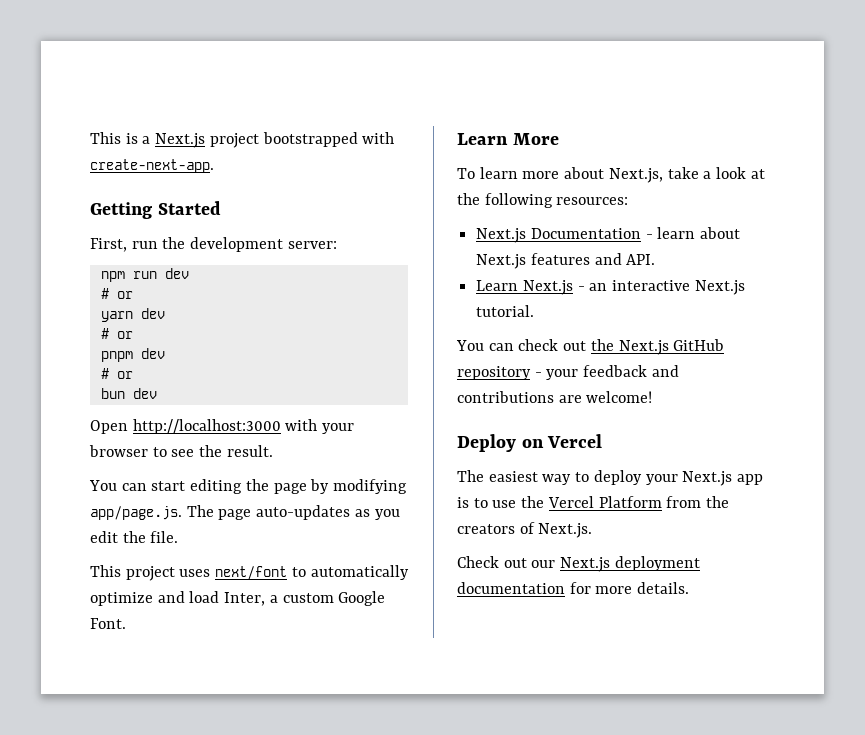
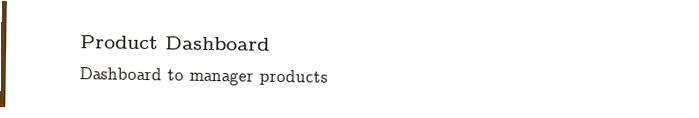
[90,132,395,148] [90,159,214,173] [90,201,221,219] [90,237,337,252] [100,268,189,282] [100,288,133,299] [100,308,165,322] [100,328,133,339] [100,348,165,362] [100,368,133,379] [100,388,157,399] [90,419,355,434] [89,445,273,457] [89,479,408,494] [90,505,400,520] [90,531,179,543] [90,565,409,581] [90,591,386,606] [90,618,126,629] [457,133,559,145] [457,167,765,183] [457,193,629,208] [476,227,741,243] [476,253,656,269] [476,280,745,295] [476,305,535,317] [456,339,725,355] [457,365,679,380] [457,391,653,403] [457,434,603,452] [457,470,764,486] [457,496,730,508] [457,522,593,538] [457,556,700,572] [457,582,690,594] This is a Next.js project bootstrapped with create-next-app. // Getting Started // First, run the development server: // npm run dev // # or // yarn dev // # or // pnpm dev // # or // bun dev // Open http://localhost:3000 with your browser to see the result. // You can start editing the page by modifying app/page.js. The page auto-updates as you edit the file. // This project uses next/font to automatically optimize and load Inter, a custom Google Font. // Learn More // To learn more about Next.js, take a look at the following resources: // Next.js Documentation - learn about Next.js features and API. // Learn Next.js - an interactive Next.js tutorial. // You can check out the Next.js GitHub repository - your feedback and contributions are welcome! // Deploy on Vercel // The easiest way to deploy your Next.js app is to use the Vercel Platform from the creators of Next.js. // Check out our Next.js deployment documentation for more details. -> [80,35,270,51] [79,67,328,86] Product Dashboard // Dashboard to manager products

